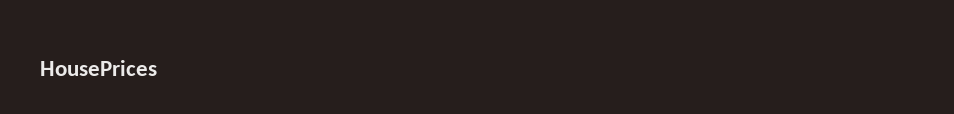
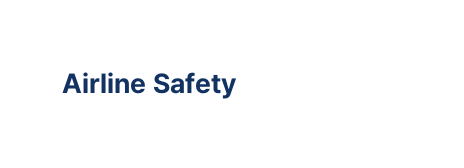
[40,60,157,76] HousePrices -> [62,72,238,99] Airline Safety

